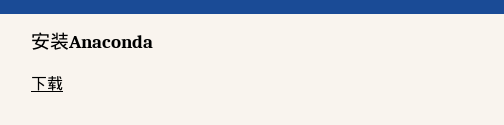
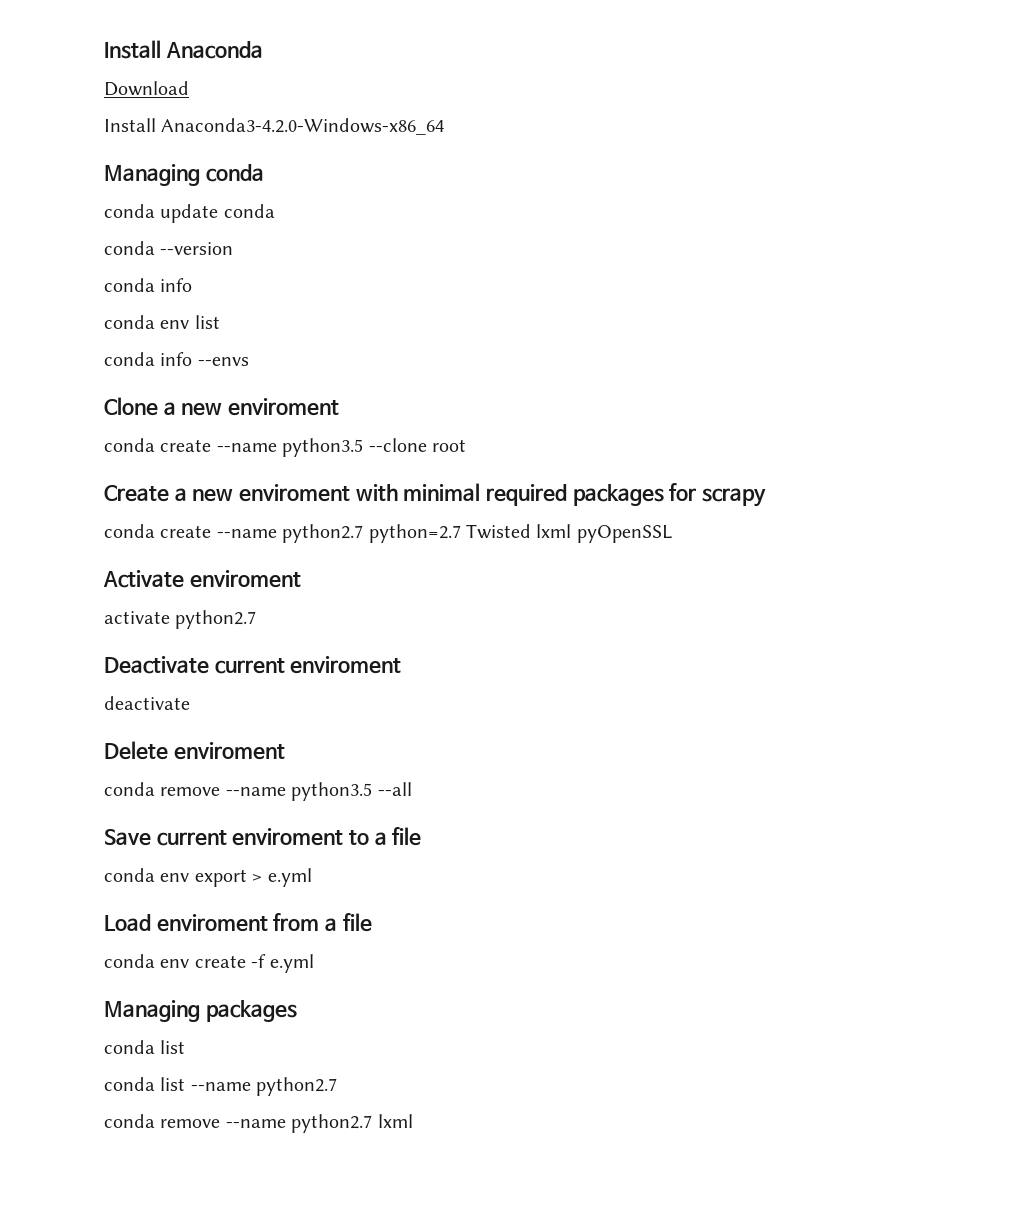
[31,32,69,50] 安装 -> [104,40,161,59] Install
[31,76,63,91] 下载 -> [104,81,189,96] [104,118,445,135] [104,164,264,186] [104,204,275,223] [104,241,234,255] [104,278,193,292] [104,315,220,329] [104,352,249,366] [104,397,340,416] [104,438,466,457] [104,483,766,507] [104,524,672,543] [103,570,301,588] [104,610,257,629] [104,656,402,674] [104,696,190,710] [104,741,285,760] [104,782,412,801] [104,827,422,846] [104,868,312,887] [104,913,372,932] [104,954,314,973] [104,1000,297,1022] [104,1040,186,1054] [104,1077,338,1096] [104,1114,413,1133] Download // Install Anaconda3-4.2.0-Windows-x86_64 // Managing conda // conda update conda // conda --version // conda info // conda env list // conda info --envs // Clone a new enviroment // conda create --name python3.5 --clone root // Create a new enviroment with minimal required packages for scrapy // conda create --name python2.7 python=2.7 Twisted lxml pyOpenSSL // Activate enviroment // activate python2.7 // Deactivate current enviroment // deactivate // Delete enviroment // conda remove --name python3.5 --all // Save current enviroment to a file // conda env export > e.yml // Load enviroment from a file // conda env create -f e.yml // Managing packages // conda list // conda list --name python2.7 // conda remove --name python2.7 lxml

